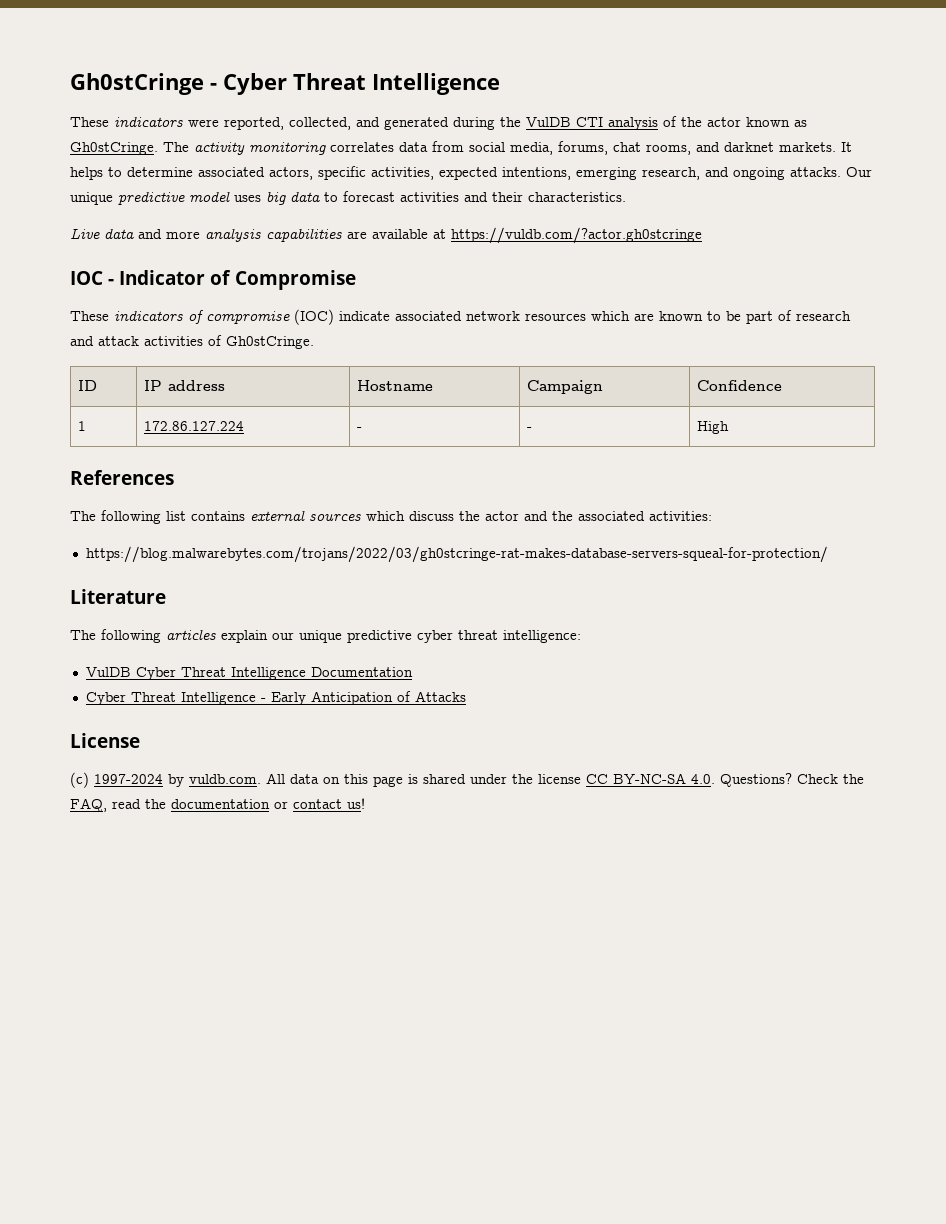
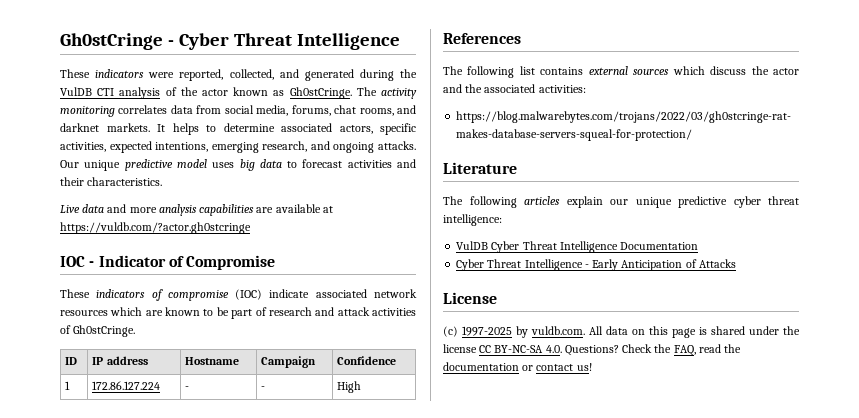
[94,774,163,784] 1997-2024 -> [462,326,512,336] 1997-2025

